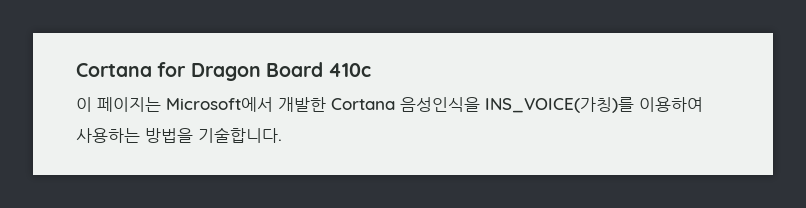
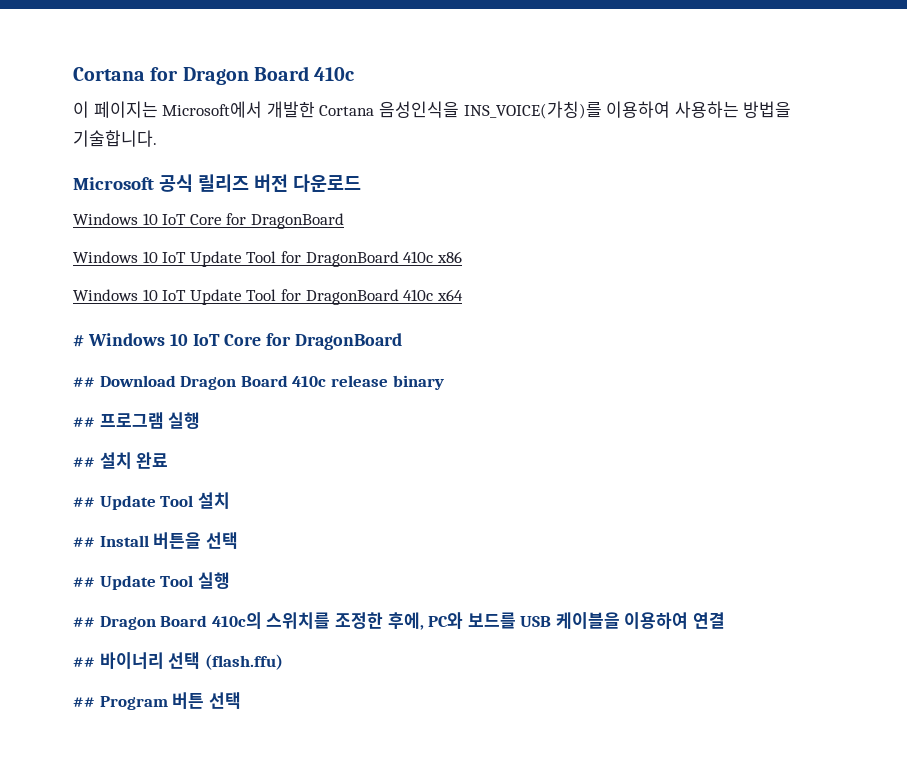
(282, 135) none -> [73,174,361,192] [73,213,344,229] [73,251,462,267] [73,289,463,305] [73,333,403,350] [73,375,444,390] [73,412,201,429] [73,452,169,469] [73,492,230,510] [73,532,238,549] [73,572,230,590] [73,612,726,630] [73,652,283,670] [73,692,241,710] // Microsoft 공식 릴리즈 버전 다운로드 // Windows 10 IoT Core for DragonBoard // Windows 10 IoT Update Tool for DragonBoard 410c x86 // Windows 10 IoT Update Tool for DragonBoard 410c x64 // # Windows 10 IoT Core for DragonBoard // ## Download Dragon Board 410c release binary // ## 프로그램 실행 // ## 설치 완료 // ## Update Tool 설치 // ## Install 버튼을 선택 // ## Update Tool 실행 // ## Dragon Board 410c의 스위치를 조정한 후에, PC와 보드를 USB 케이블을 이용하여 연결 // ## 바이너리 선택 (flash.ffu) // ## Program 버튼 선택

